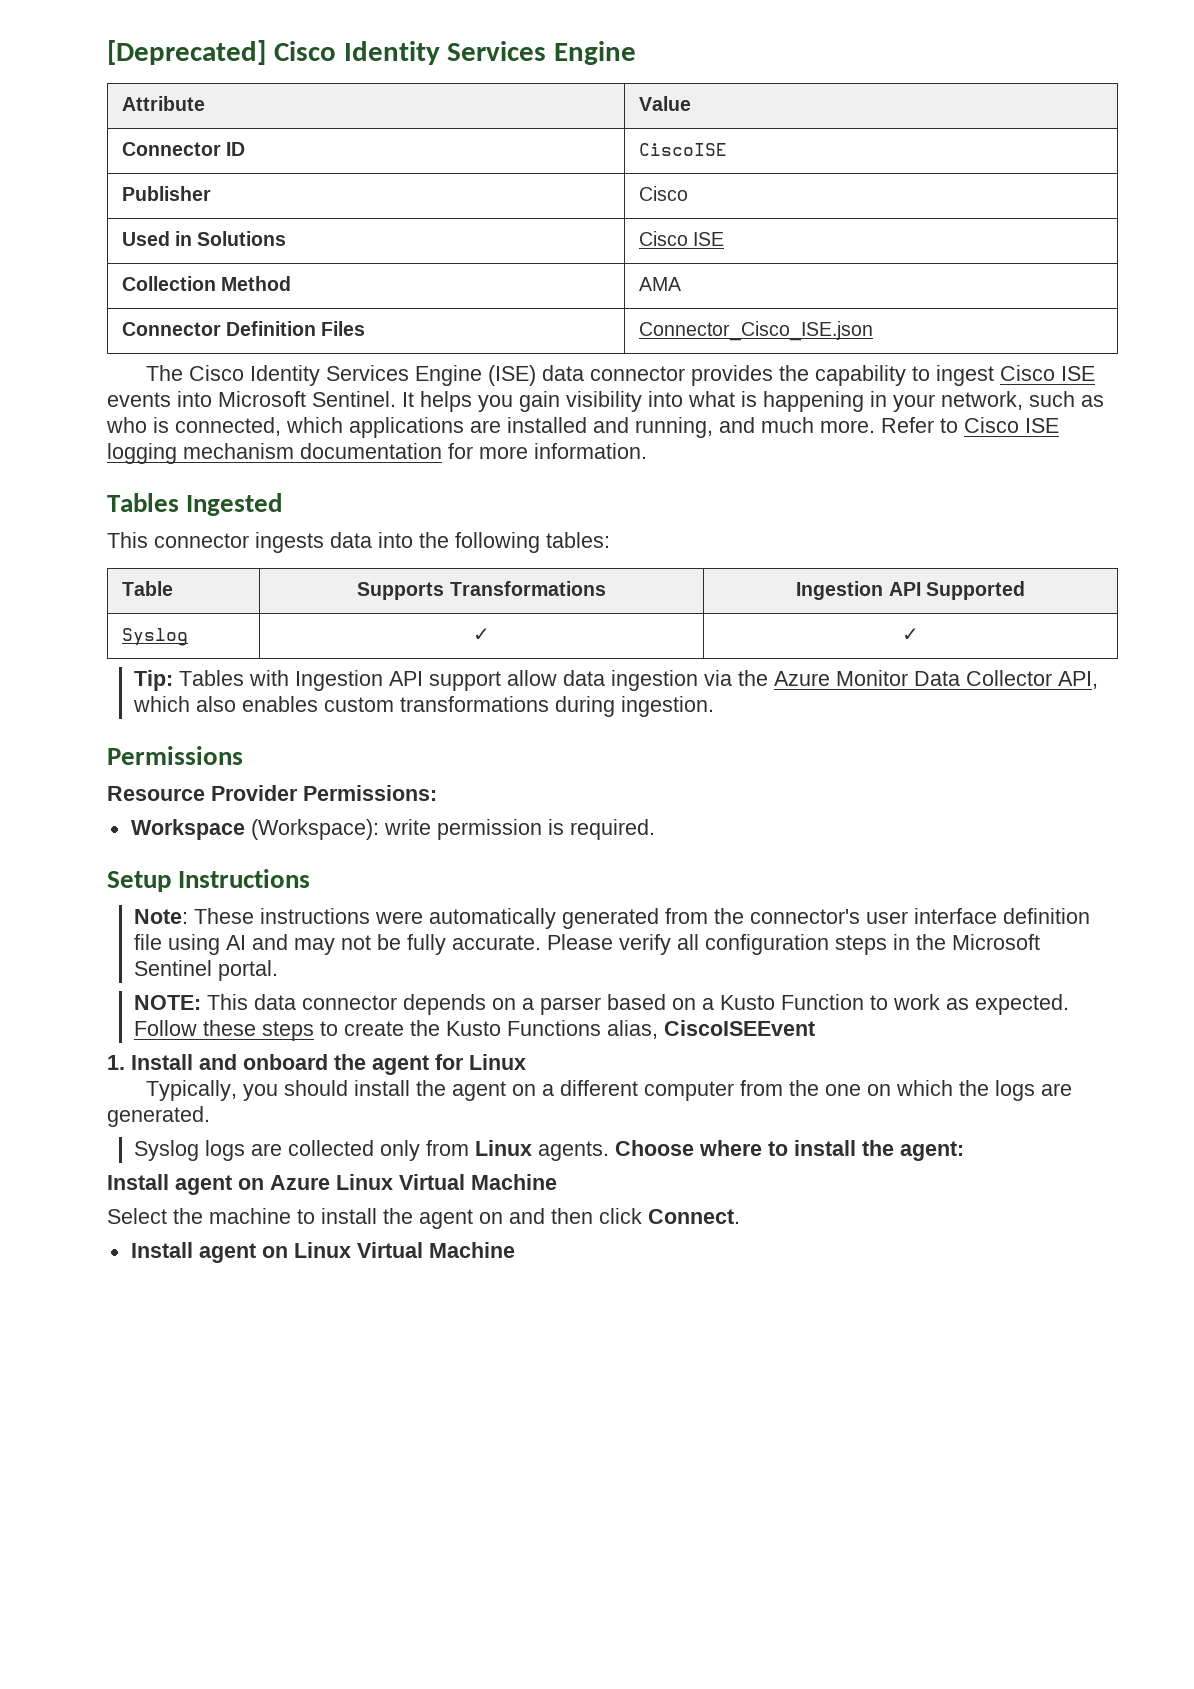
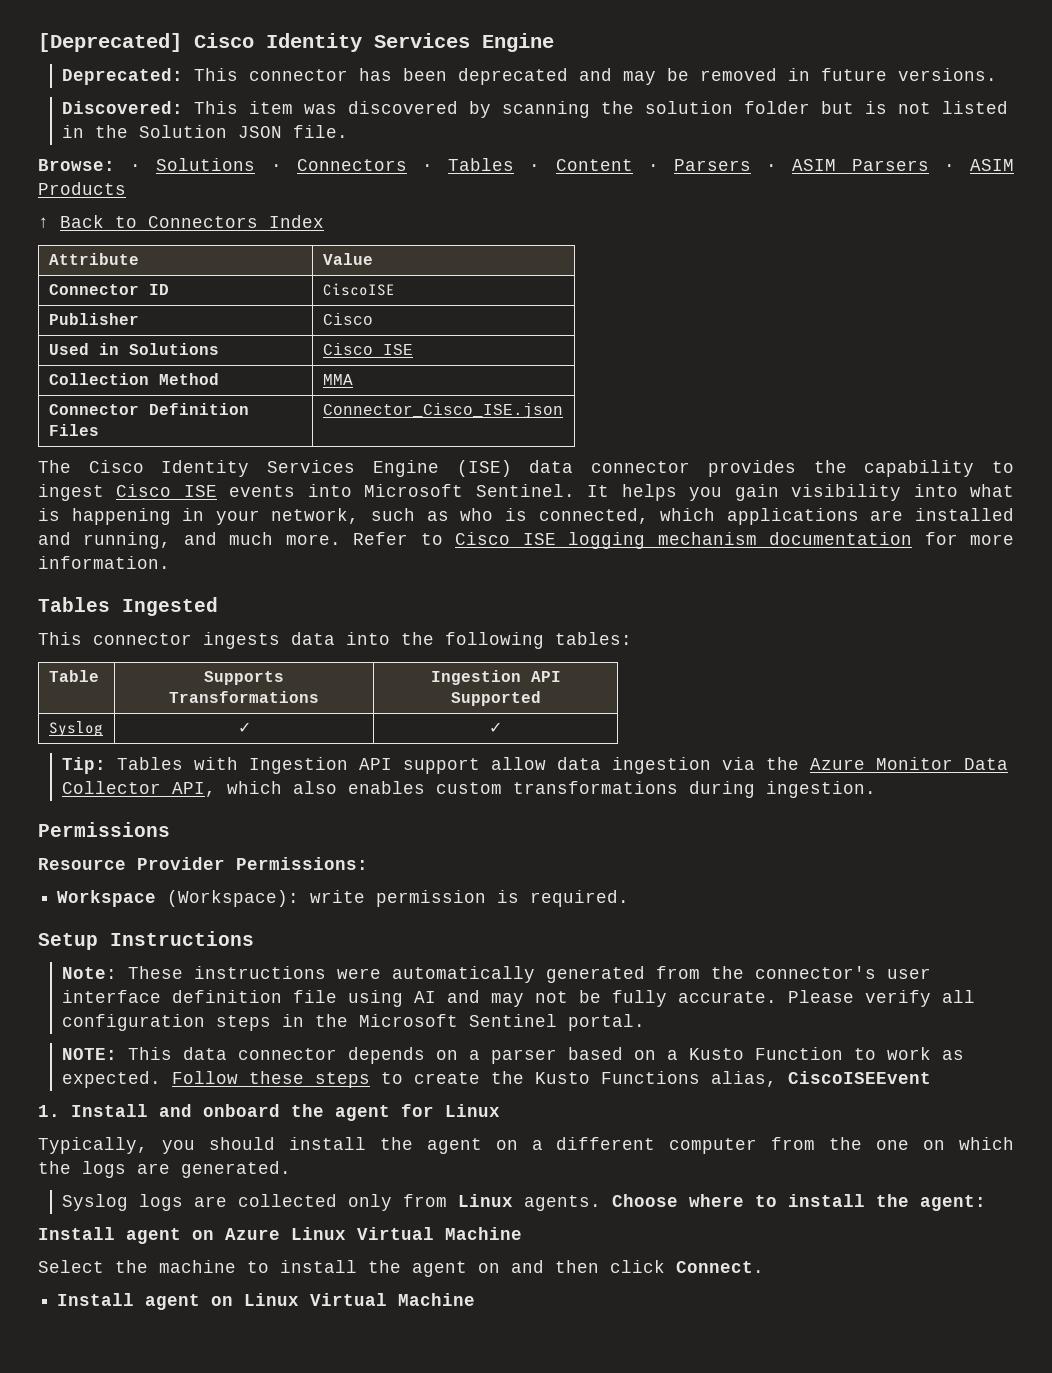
(637, 53) none -> [61,68,997,85] [61,101,1008,118] [61,125,348,138] [38,158,1015,171] [38,182,126,195] [38,215,324,228] // Deprecated: This connector has been deprecated and may be removed in future versions. // Discovered: This item was discovered by scanning the solution folder but is not listed in the Solution JSON file. // Browse: · Solutions · Connectors · Tables · Content · Parsers · ASIM Parsers · ASIM Products // ↑ Back to Connectors Index
[638,277,681,291] AMA -> [322,374,353,385] MMA

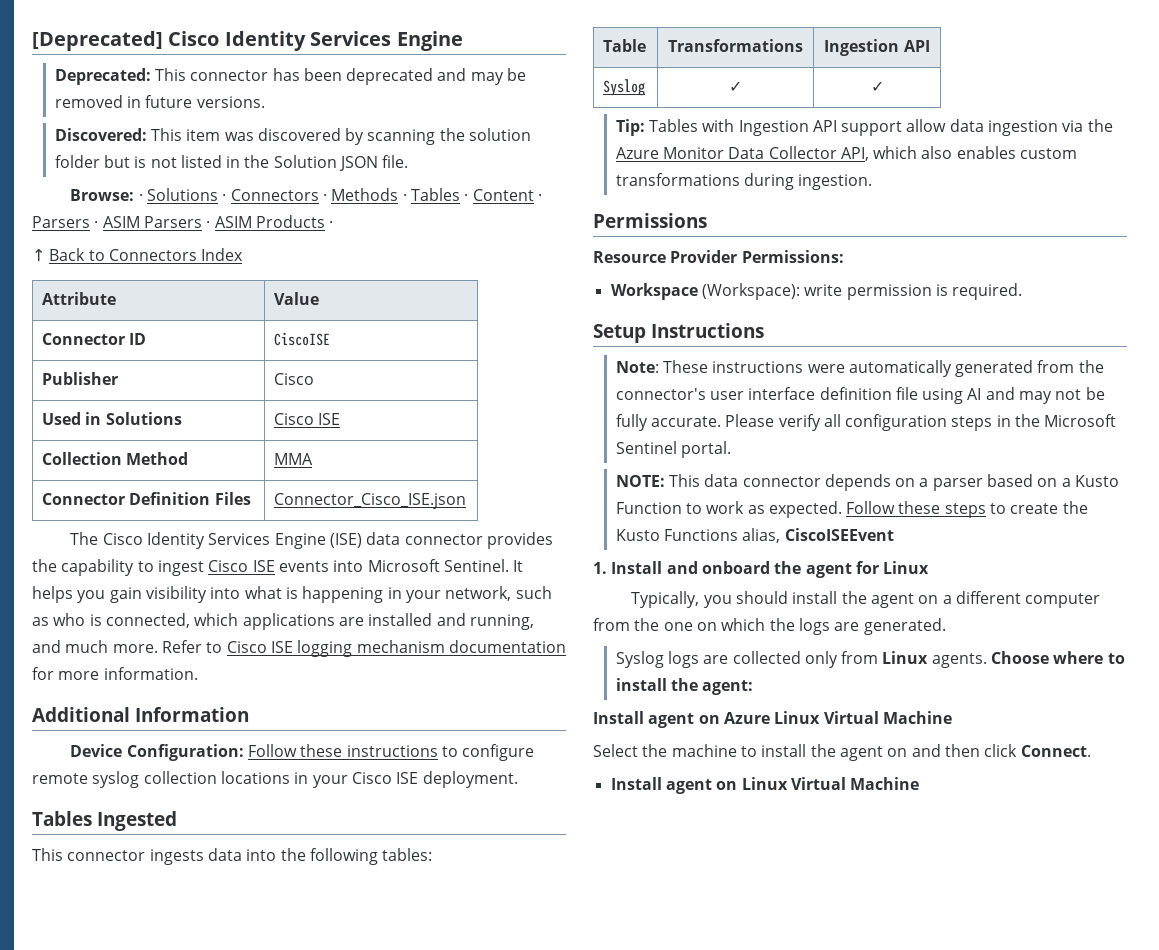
(433, 167) none -> [331,188,407,201] Methods ·
(126, 188) none -> [329,221,334,228] ·
(170, 562) none -> [32,707,249,722] [70,744,535,761] [32,771,518,788] // Additional Information // Device Configuration: Follow these instructions to configure remote syslog collection locations in your Cisco ISE deployment.
[204,671,284,685] Supports -> (647, 45) none
[450,691,541,706] Supported -> (930, 46) none

